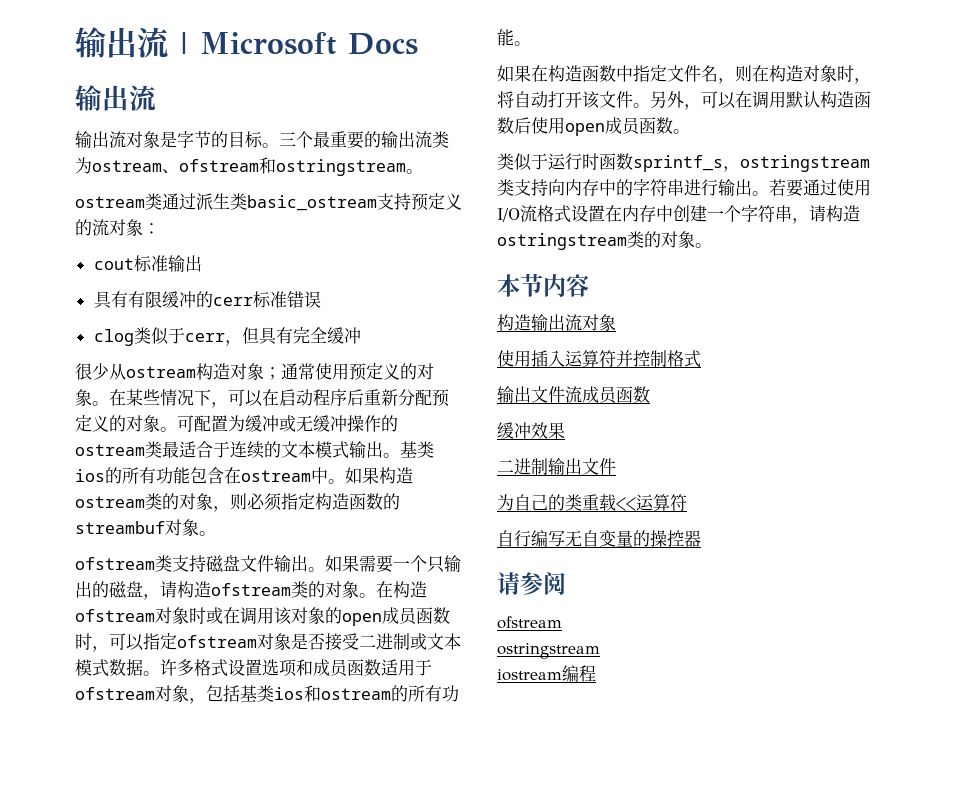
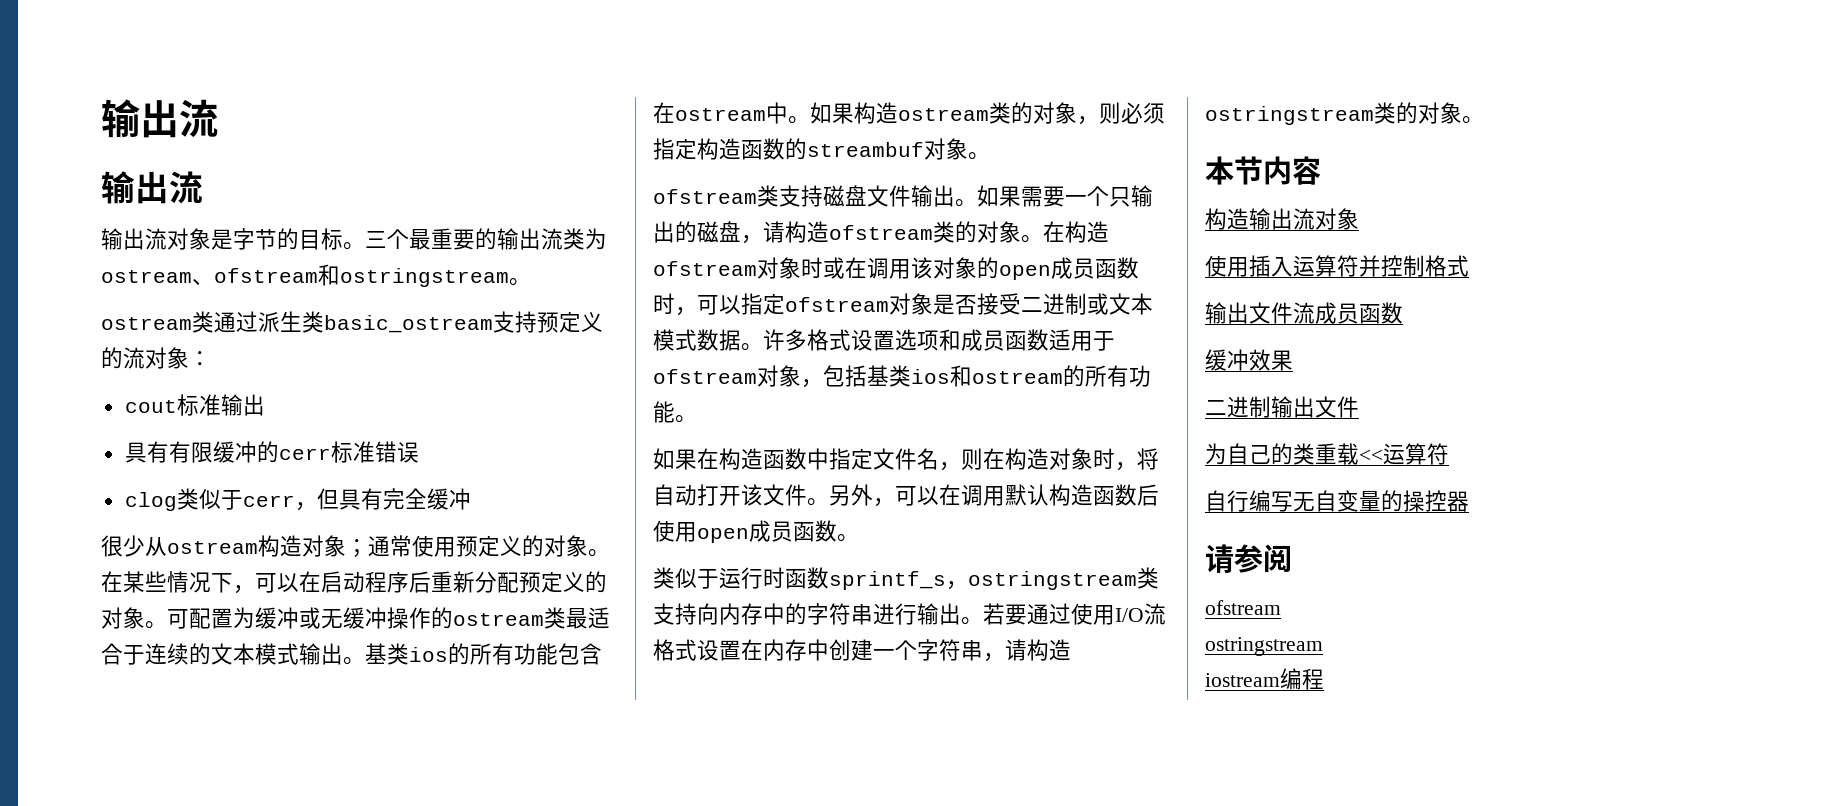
[75,27,418,58] 输出流 | Microsoft Docs -> [101,99,218,138] 输出流

